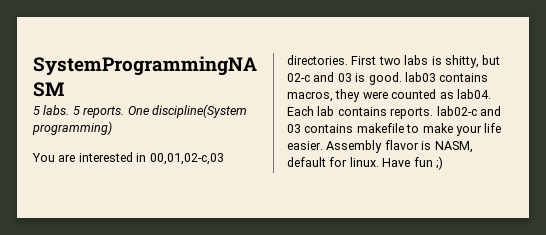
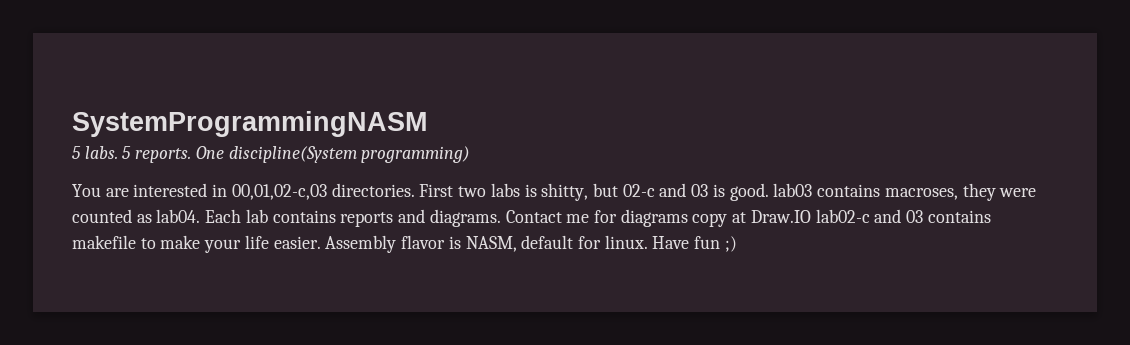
[287,91,333,102] macros, -> [884,188,958,200] macroses,
[390,107,434,119] reports. -> [340,209,811,227] reports and diagrams. Contact me for diagrams copy at Draw.IO

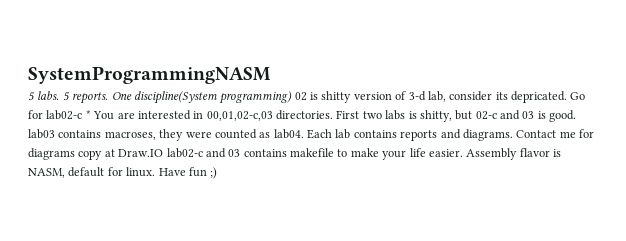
(471, 154) // -> [294,91,586,103] [28,110,91,120] 02 is shitty version of 3-d lab, consider its depricated. Go for lab02-c *

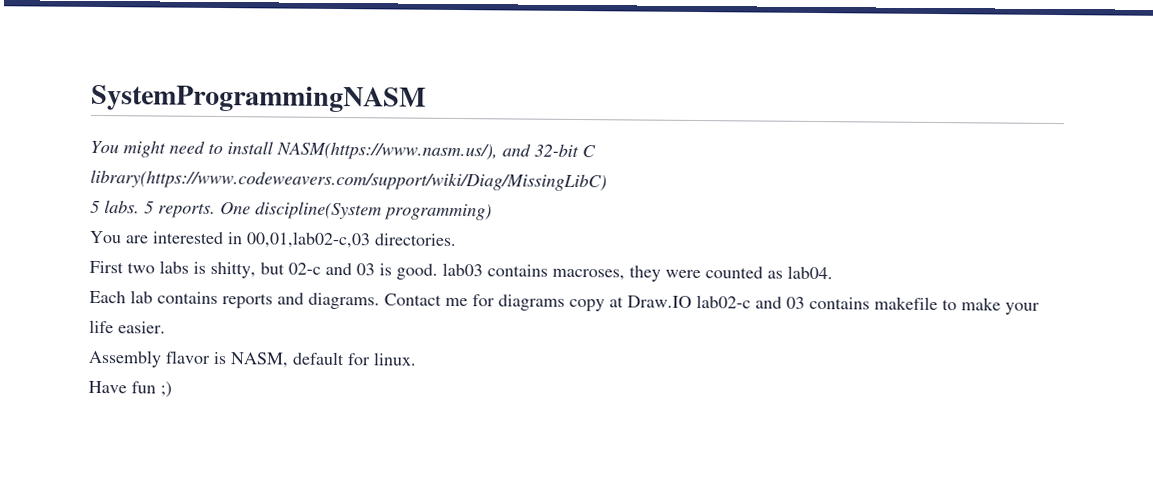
(271, 75) none -> [90,140,596,161] [90,169,607,192] // You might need to install NASM(https://www.nasm.us/), and 32-bit C library(https://www.codeweavers.com/support/wiki/Diag/MissingLibC)
[294,91,586,103] [28,110,91,120] 02 is shitty version of 3-d lab, consider its depricated. Go for lab02-c * -> (492, 212) //
[206,111,273,121] 00,01,02-c,03 -> [246,231,371,249] 00,01,lab02-c,03
(333, 115) none -> (457, 239) //
(304, 134) none -> (833, 272) //
(463, 153) none -> (166, 327) //
(156, 172) none -> (417, 359) //

